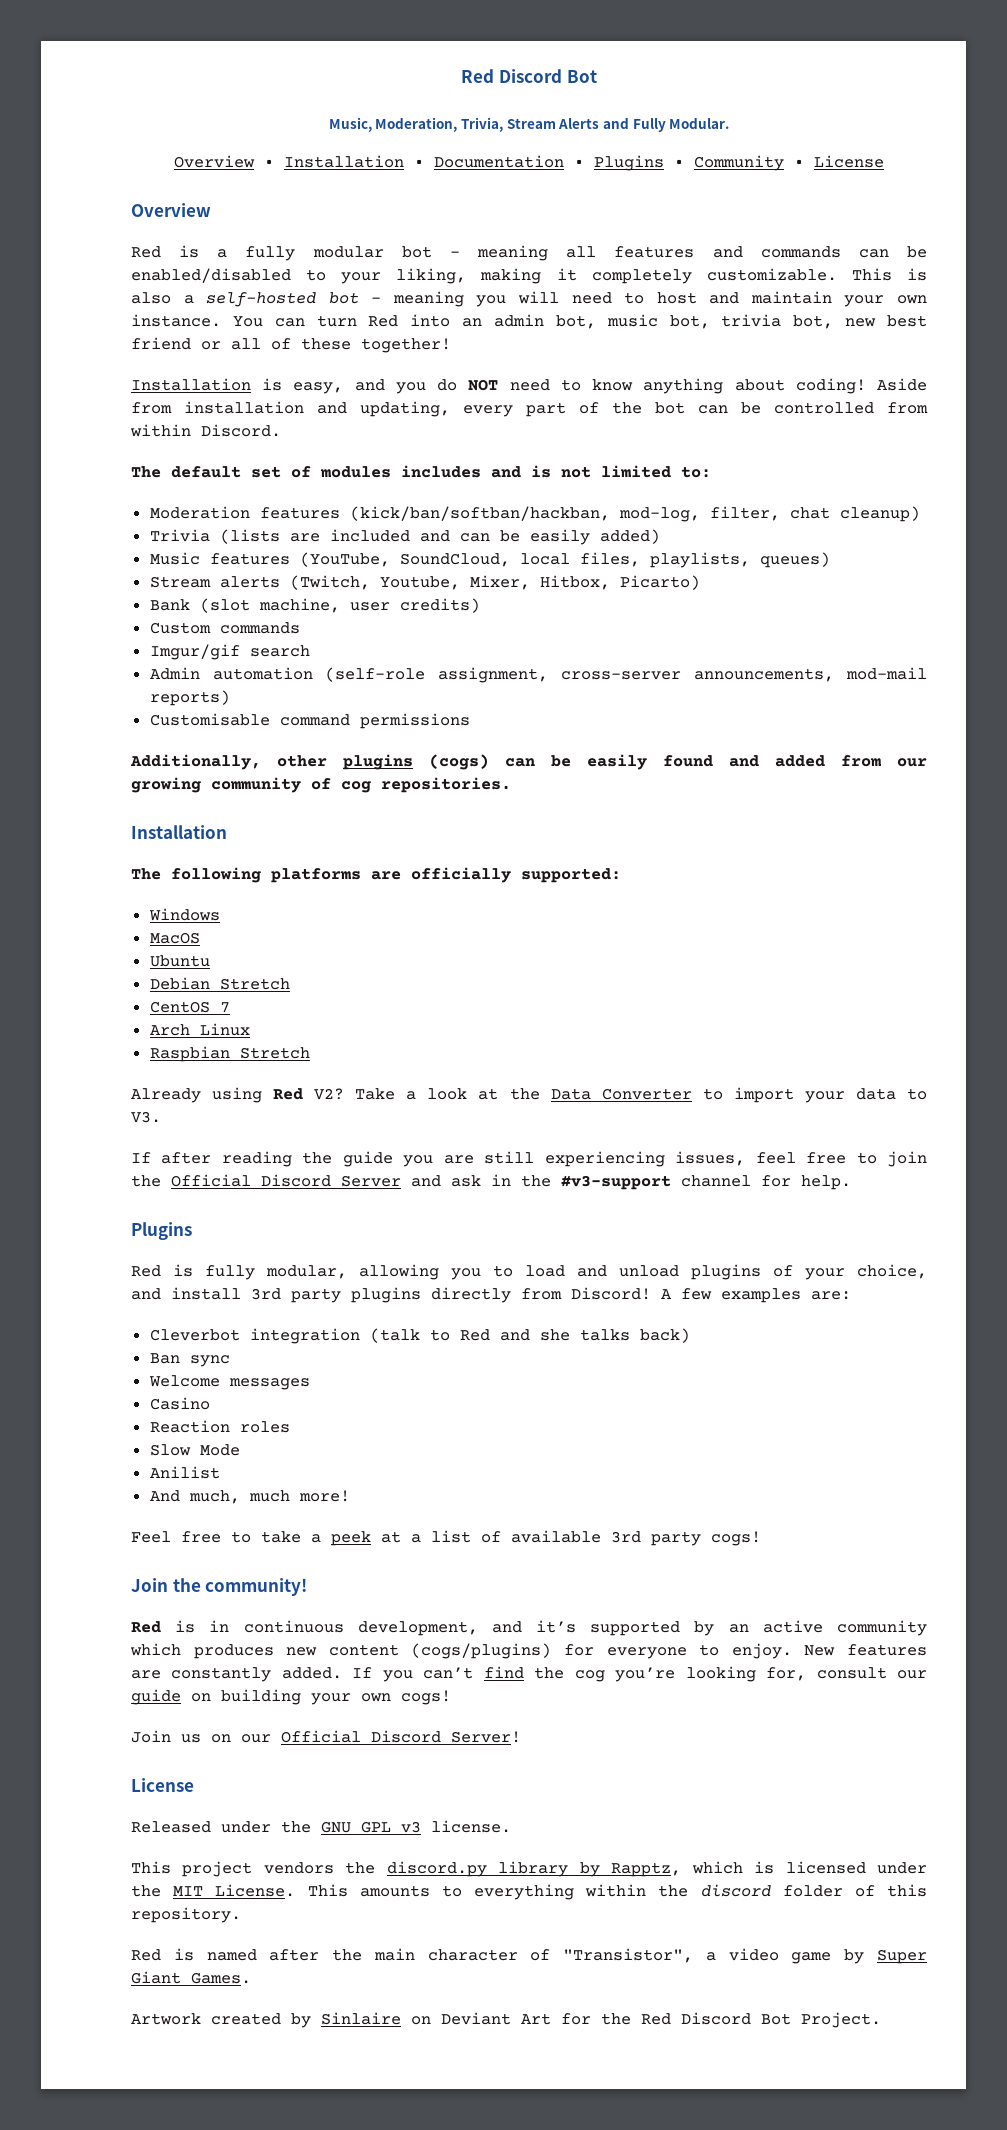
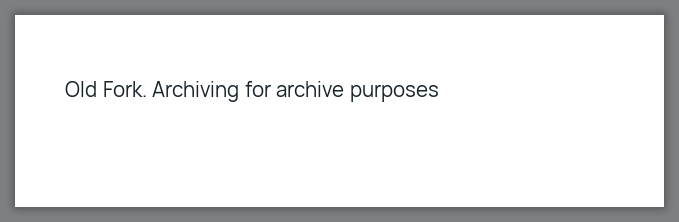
[461,69,597,83] [328,117,730,132] [174,155,884,171] [131,203,211,217] [131,245,927,261] [131,268,927,284] [131,291,927,307] [131,314,927,329] [131,337,451,353] [131,378,928,394] [131,401,928,417] [130,424,281,437] [131,465,711,478] [149,506,920,522] [149,529,660,545] [149,552,830,568] [149,575,700,590] [149,598,480,613] [149,622,300,634] [149,644,310,660] [149,667,927,683] [149,690,230,706] [149,713,470,729] [130,754,927,770] [131,777,511,793] [131,825,227,839] [131,867,621,883] [148,908,220,921] [149,932,200,944] [149,955,210,967] [149,977,290,990] [149,1001,230,1013] [149,1023,250,1036] [149,1046,310,1062] [131,1087,928,1103] [131,1111,161,1123] [131,1151,927,1167] [131,1174,851,1190] [131,1222,192,1240] [131,1264,927,1280] [131,1287,851,1303] [149,1328,690,1344] [149,1353,230,1367] [148,1375,310,1390] [149,1397,210,1410] [149,1420,290,1433] [149,1444,240,1456] [149,1466,220,1479] [149,1490,350,1504] [131,1530,761,1546] [131,1578,308,1596] [131,1620,927,1636] [130,1643,928,1659] [131,1666,927,1682] [131,1689,451,1705] [131,1730,521,1743] [131,1778,194,1792] [131,1820,511,1833] [131,1861,928,1877] [131,1884,927,1900] [131,1907,241,1923] [131,1948,927,1964] [131,1971,251,1984] [131,2012,881,2028] Red Discord Bot // Music, Moderation, Trivia, Stream Alerts and Fully Modular. // Overview • Installation • Documentation • Plugins • Community • License // Overview // Red is a fully modular bot – meaning all features and commands can be enabled/disabled to your liking, making it completely customizable. This is also a self-hosted bot – meaning you will need to host and maintain your own instance. You can turn Red into an admin bot, music bot, trivia bot, new best friend or all of these together! // Installation is easy, and you do NOT need to know anything about coding! Aside from installation and updating, every part of the bot can be controlled from within Discord. // The default set of modules includes and is not limited to: // Moderation features (kick/ban/softban/hackban, mod-log, filter, chat cleanup) // Trivia (lists are included and can be easily added) // Music features (YouTube, SoundCloud, local files, playlists, queues) // Stream alerts (Twitch, Youtube, Mixer, Hitbox, Picarto) // Bank (slot machine, user credits) // Custom commands // Imgur/gif search // Admin automation (self-role assignment, cross-server announcements, mod-mail reports) // Customisable command permissions // Additionally, other plugins (cogs) can be easily found and added from our growing community of cog repositories. // Installation // The following platforms are officially supported: // Windows // MacOS // Ubuntu // Debian Stretch // CentOS 7 // Arch Linux // Raspbian Stretch // Already using Red V2? Take a look at the Data Converter to import your data to V3. // If after reading the guide you are still experiencing issues, feel free to join the Official Discord Server and ask in the #v3-support channel for help. // Plugins // Red is fully modular, allowing you to load and unload plugins of your choice, and install 3rd party plugins directly from Discord! A few examples are: // Cleverbot integration (talk to Red and she talks back) // Ban sync // Welcome messages // Casino // Reaction roles // Slow Mode // Anilist // And much, much more! // Feel free to take a peek at a list of available 3rd party cogs! // Join the community! // Red is in continuous development, and it’s supported by an active community which produces new content (cogs/plugins) for everyone to enjoy. New features are constantly added. If you can’t find the cog you’re looking for, consult our guide on building your own cogs! // Join us on our Official Discord Server! // License // Released under the GNU GPL v3 license. // This project vendors the discord.py library by Rapptz, which is licensed under the MIT License. This amounts to everything within the discord folder of this repository. // Red is named after the main character of "Transistor", a video game by Super Giant Games. // Artwork created by Sinlaire on Deviant Art for the Red Discord Bot Project. -> [65,81,439,102] Old Fork. Archiving for archive purposes

